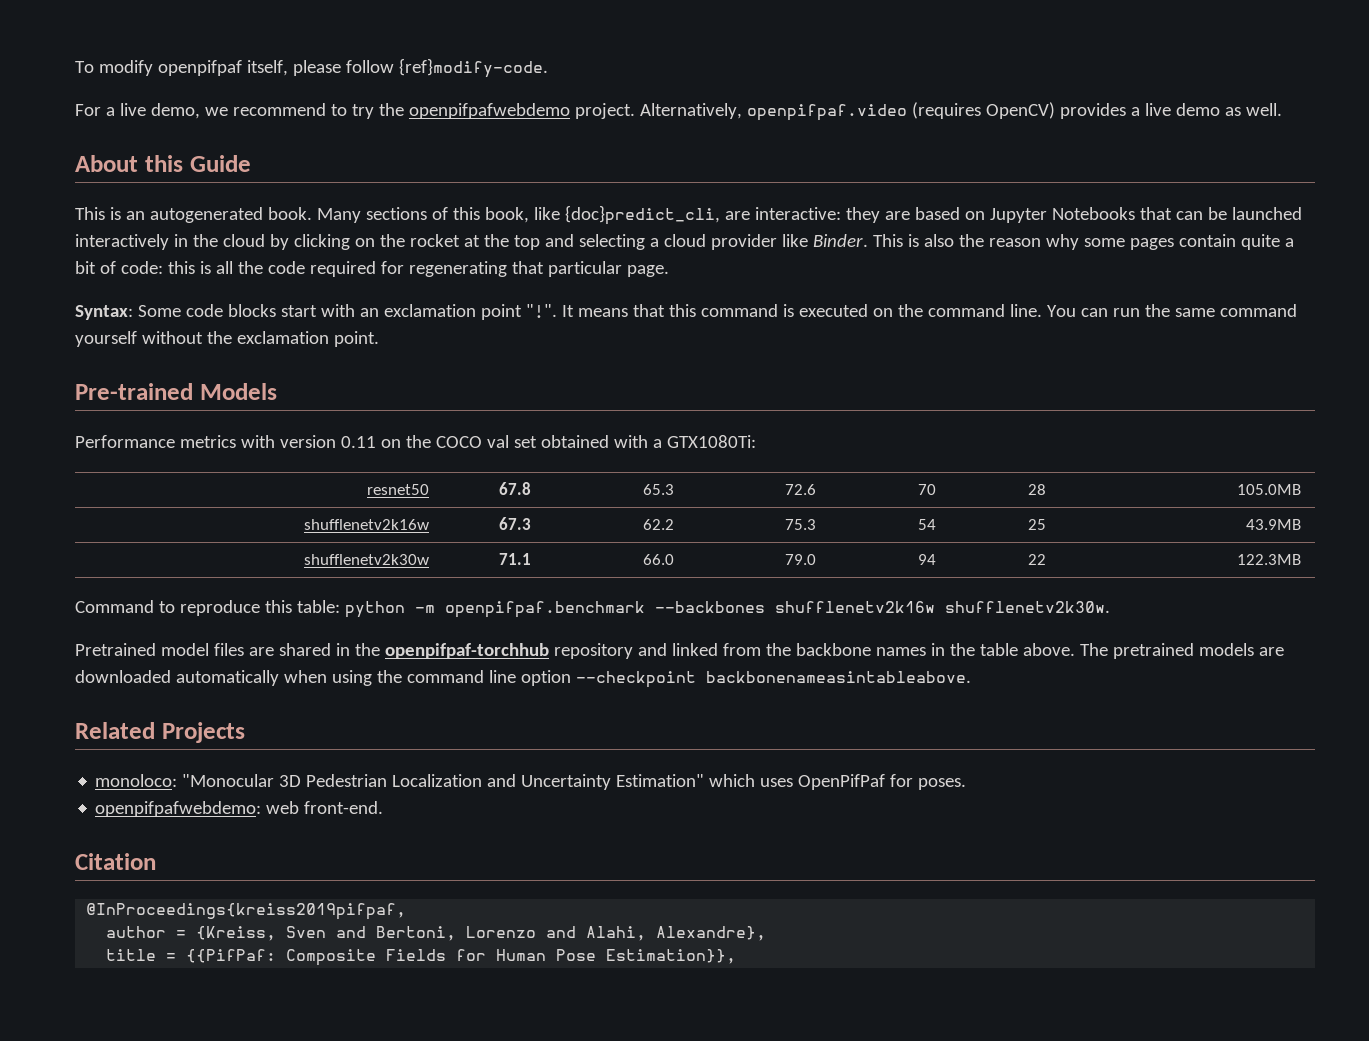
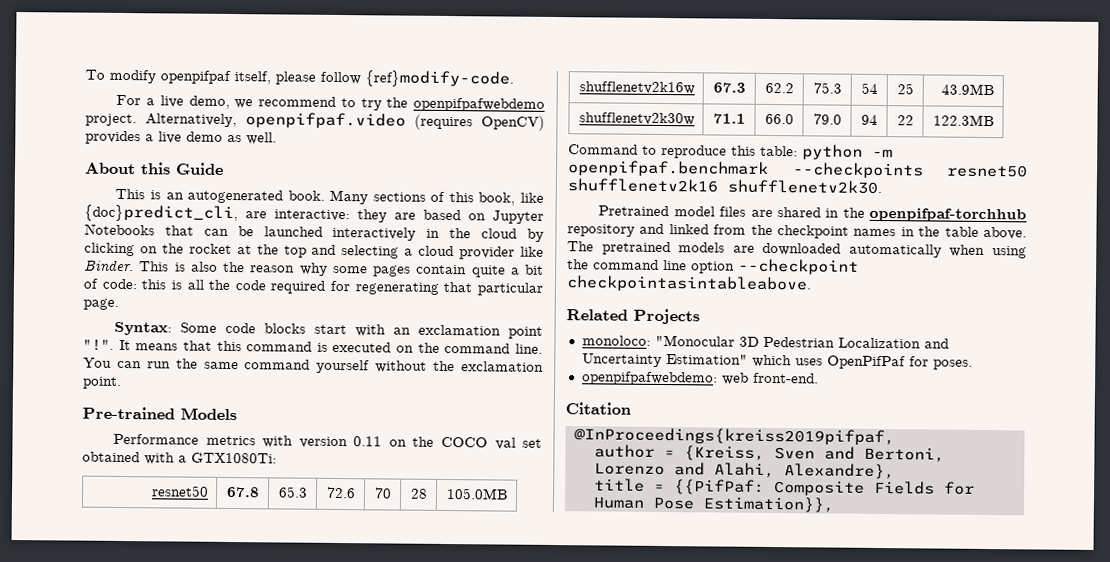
[654,601,1110,613] --backbones shufflenetv2k16w shufflenetv2k30w. -> [791,162,1028,179] [567,178,882,195] --checkpoints resnet50 shufflenetv2k16 shufflenetv2k30.
[795,643,871,656] backbone -> [777,225,849,239] checkpoint
[705,671,971,683] backbonenameasintableabove. -> [566,275,812,293] checkpointasintableabove.

